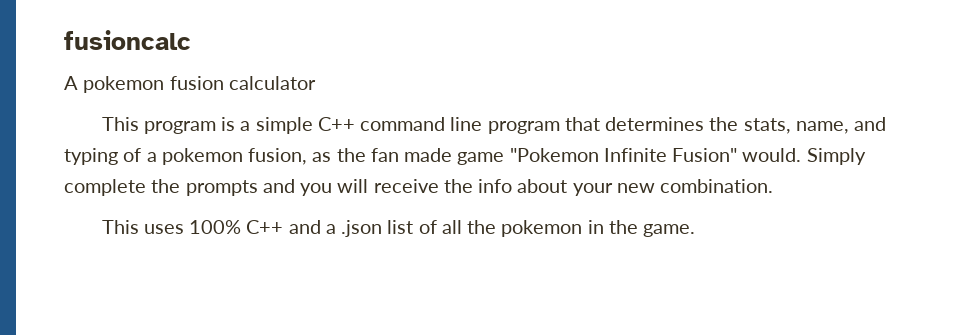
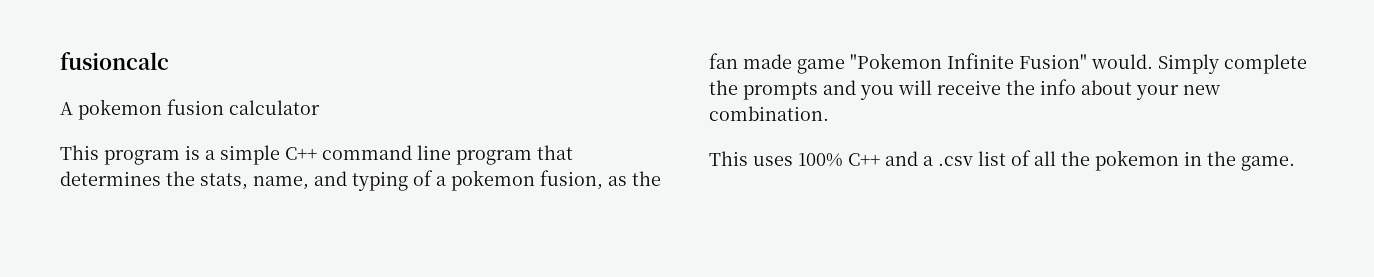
[341,220,383,237] .json -> [938,156,973,166] .csv

